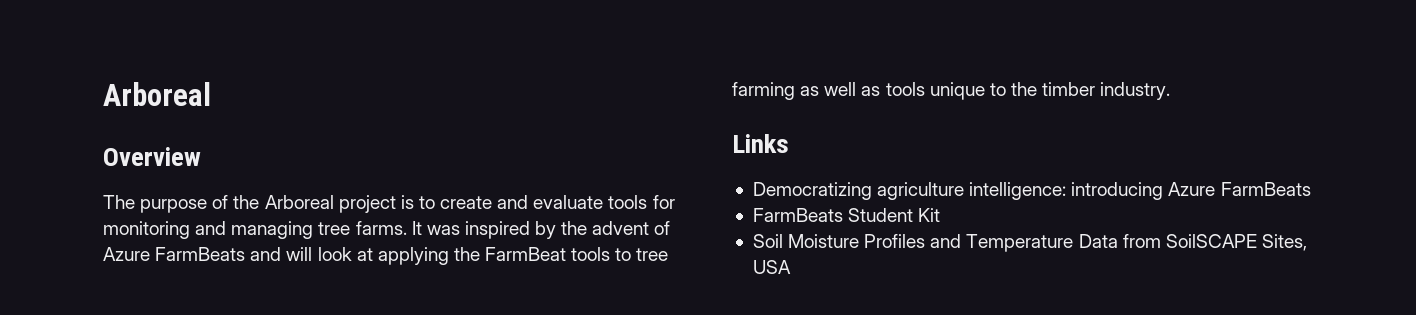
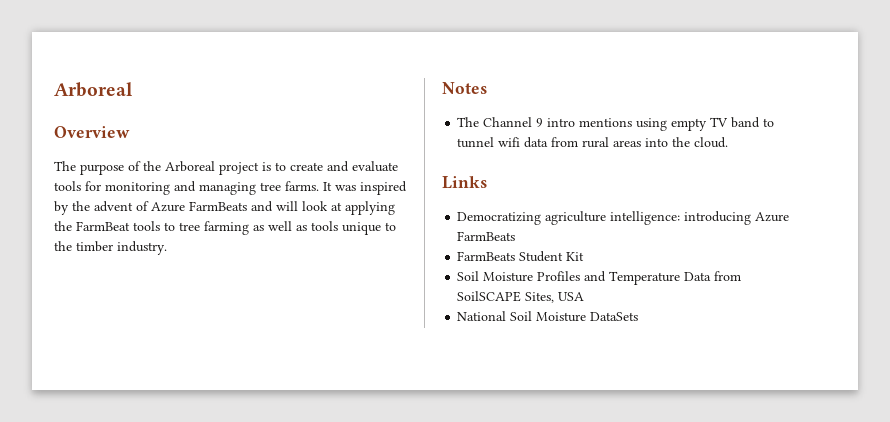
(1171, 91) none -> [442,82,487,94] [457,117,775,131] [457,137,729,148] // Notes // The Channel 9 intro mentions using empty TV band to tunnel wifi data from rural areas into the cloud.
(791, 267) none -> [457,311,639,322] // National Soil Moisture DataSets

